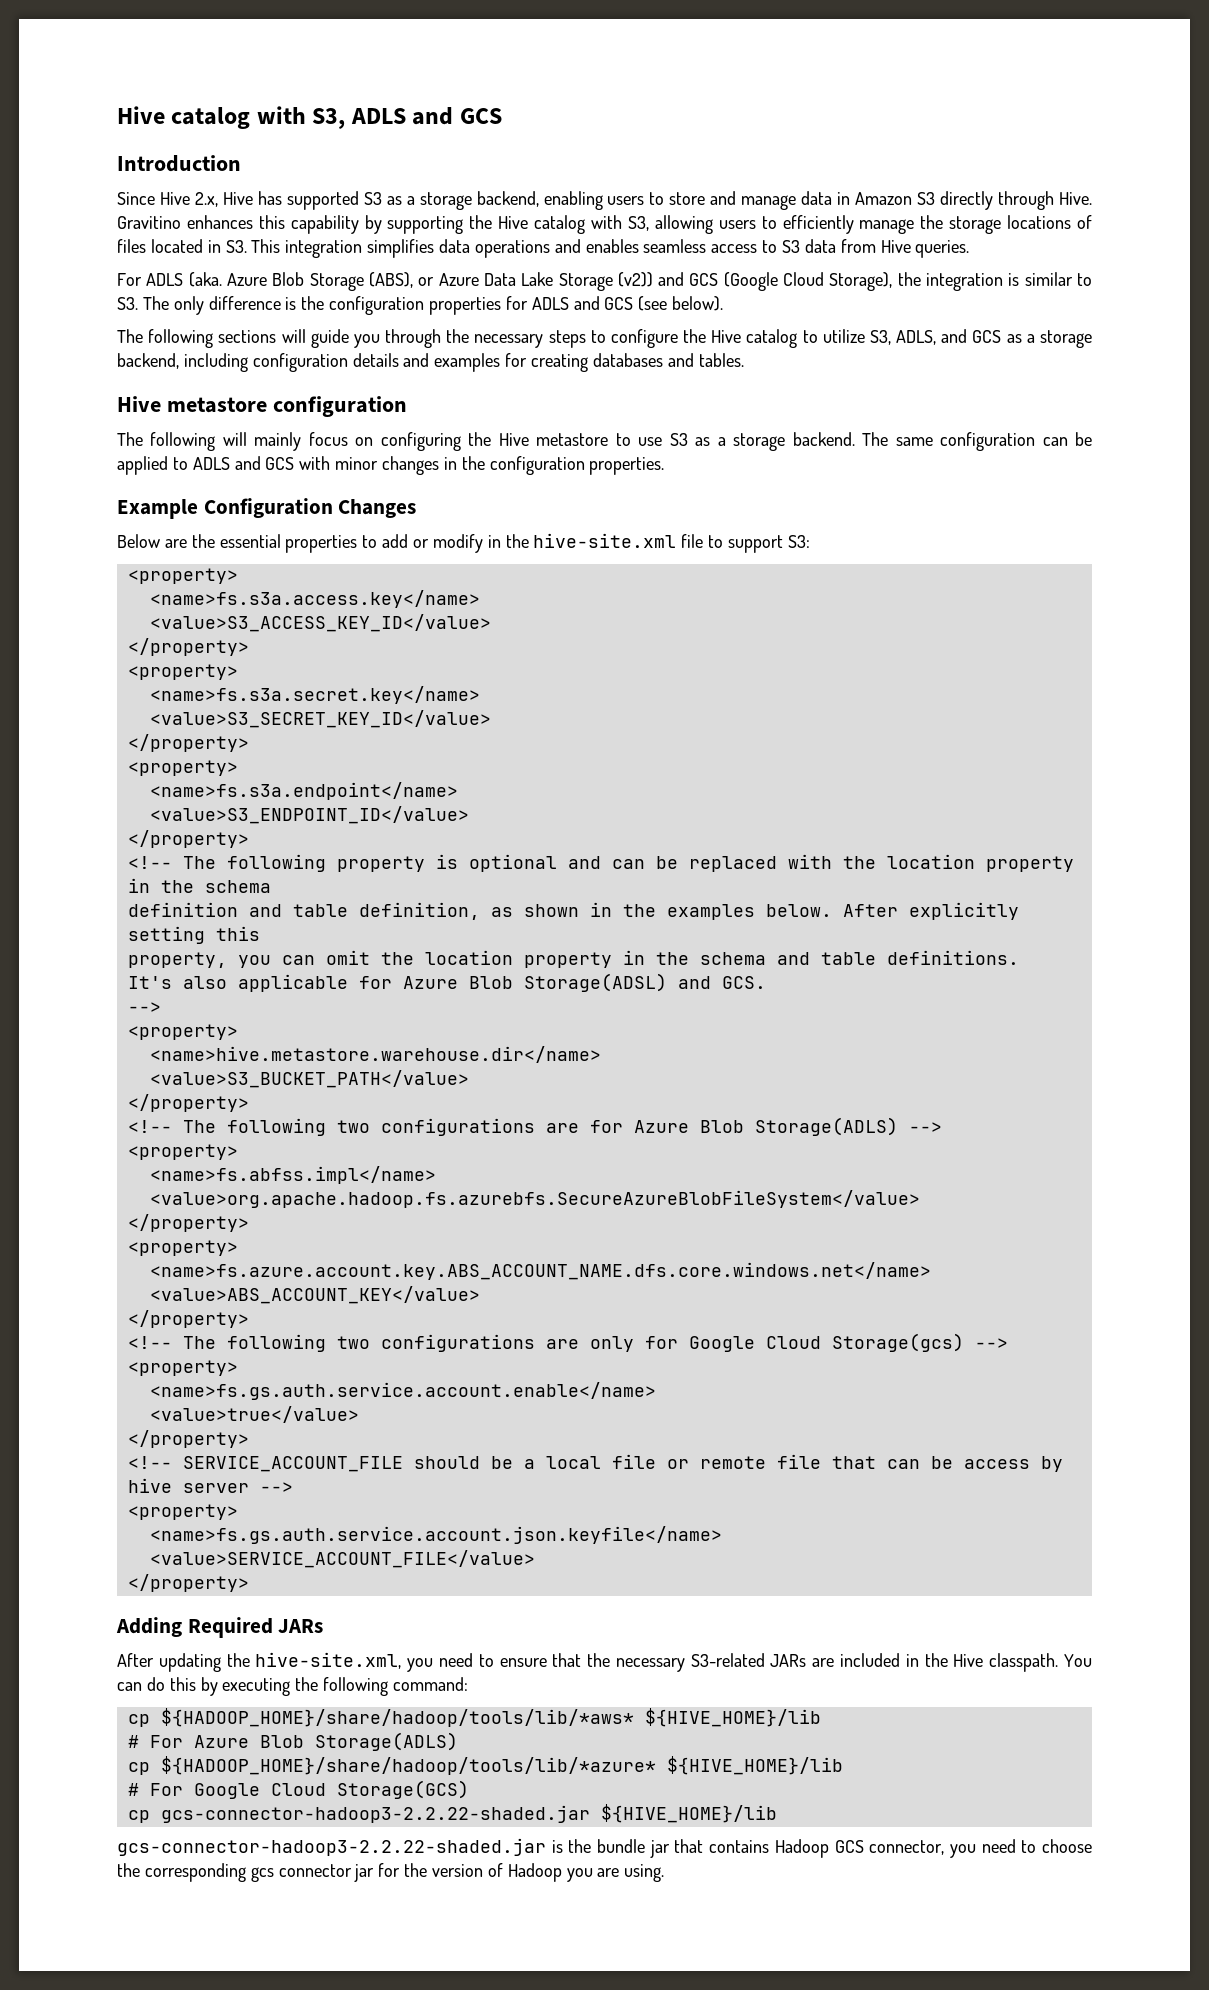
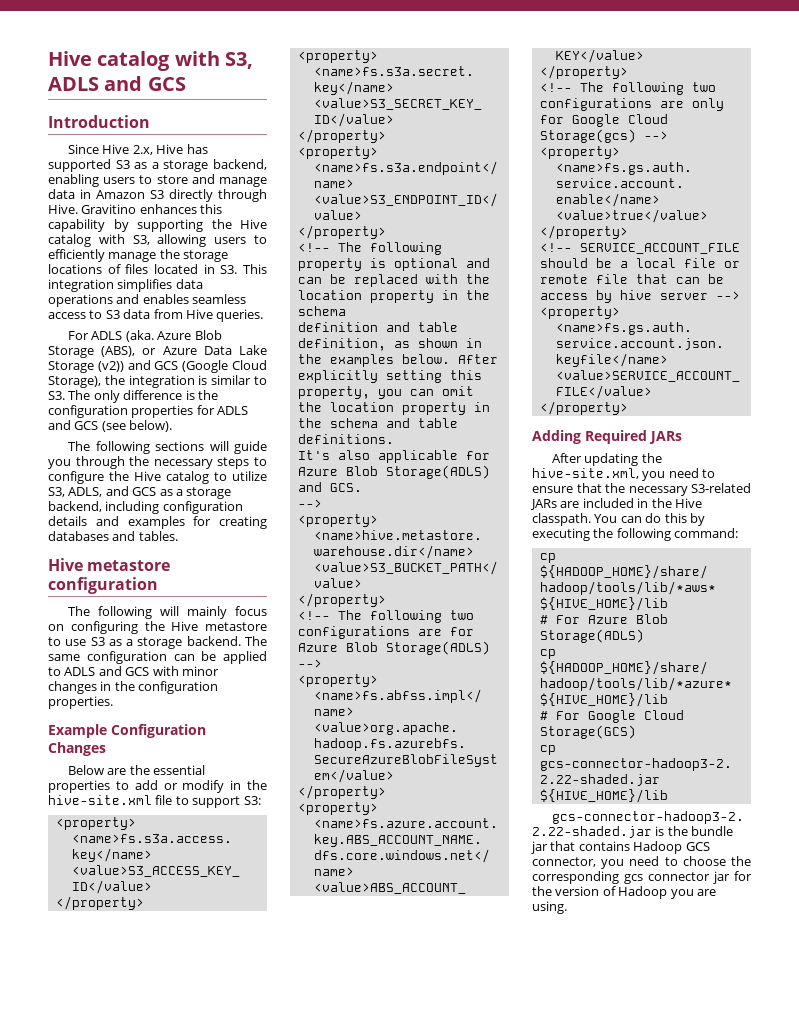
[523,973,667,992] Storage(ADSL) -> [385,465,490,479] Storage(ADLS)

